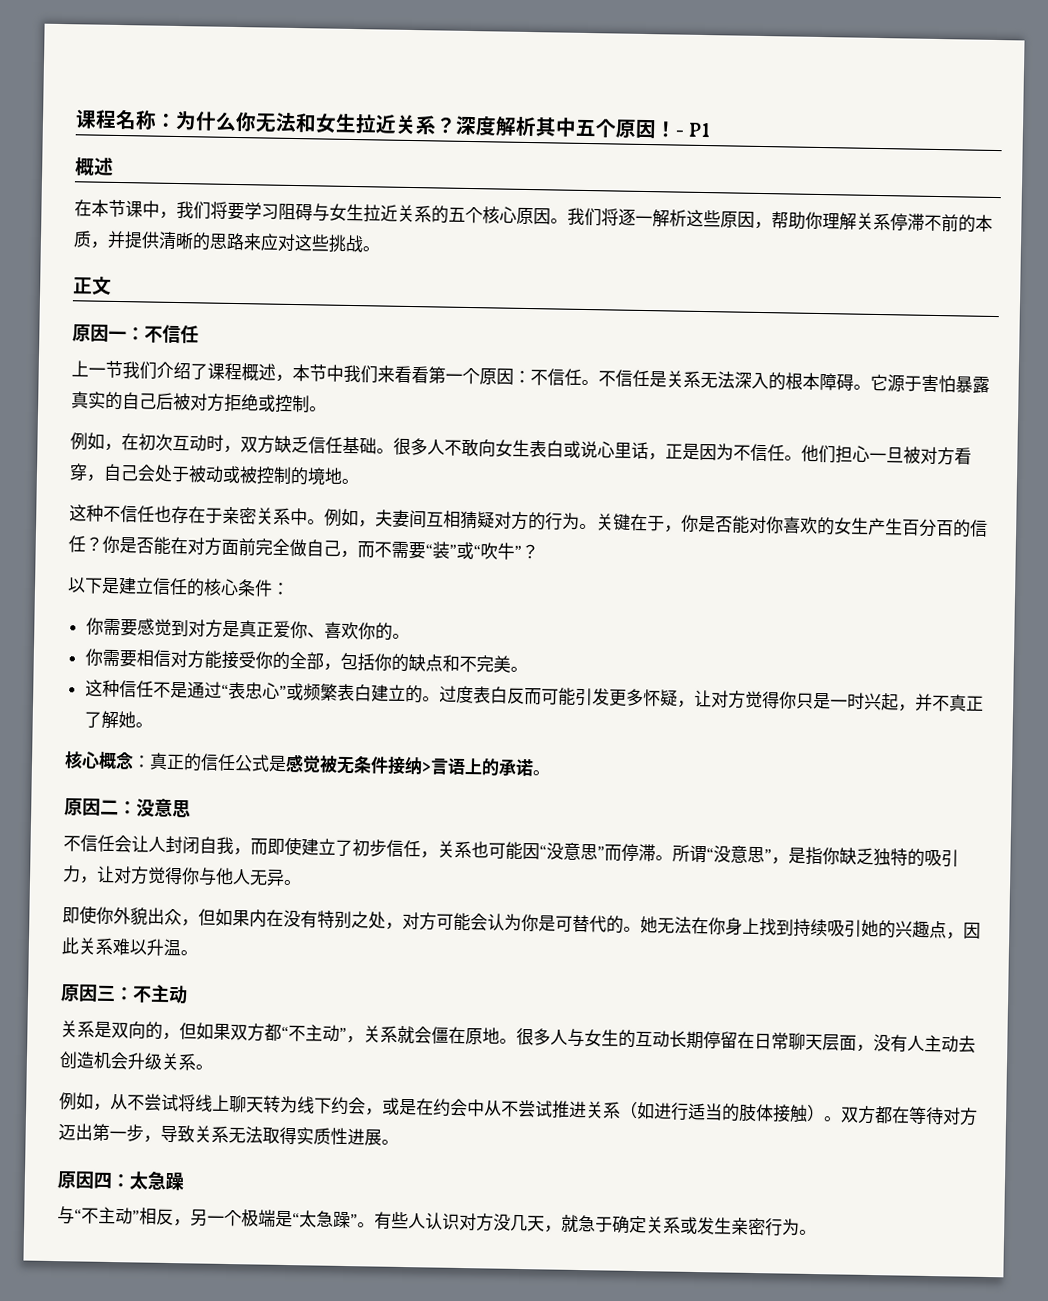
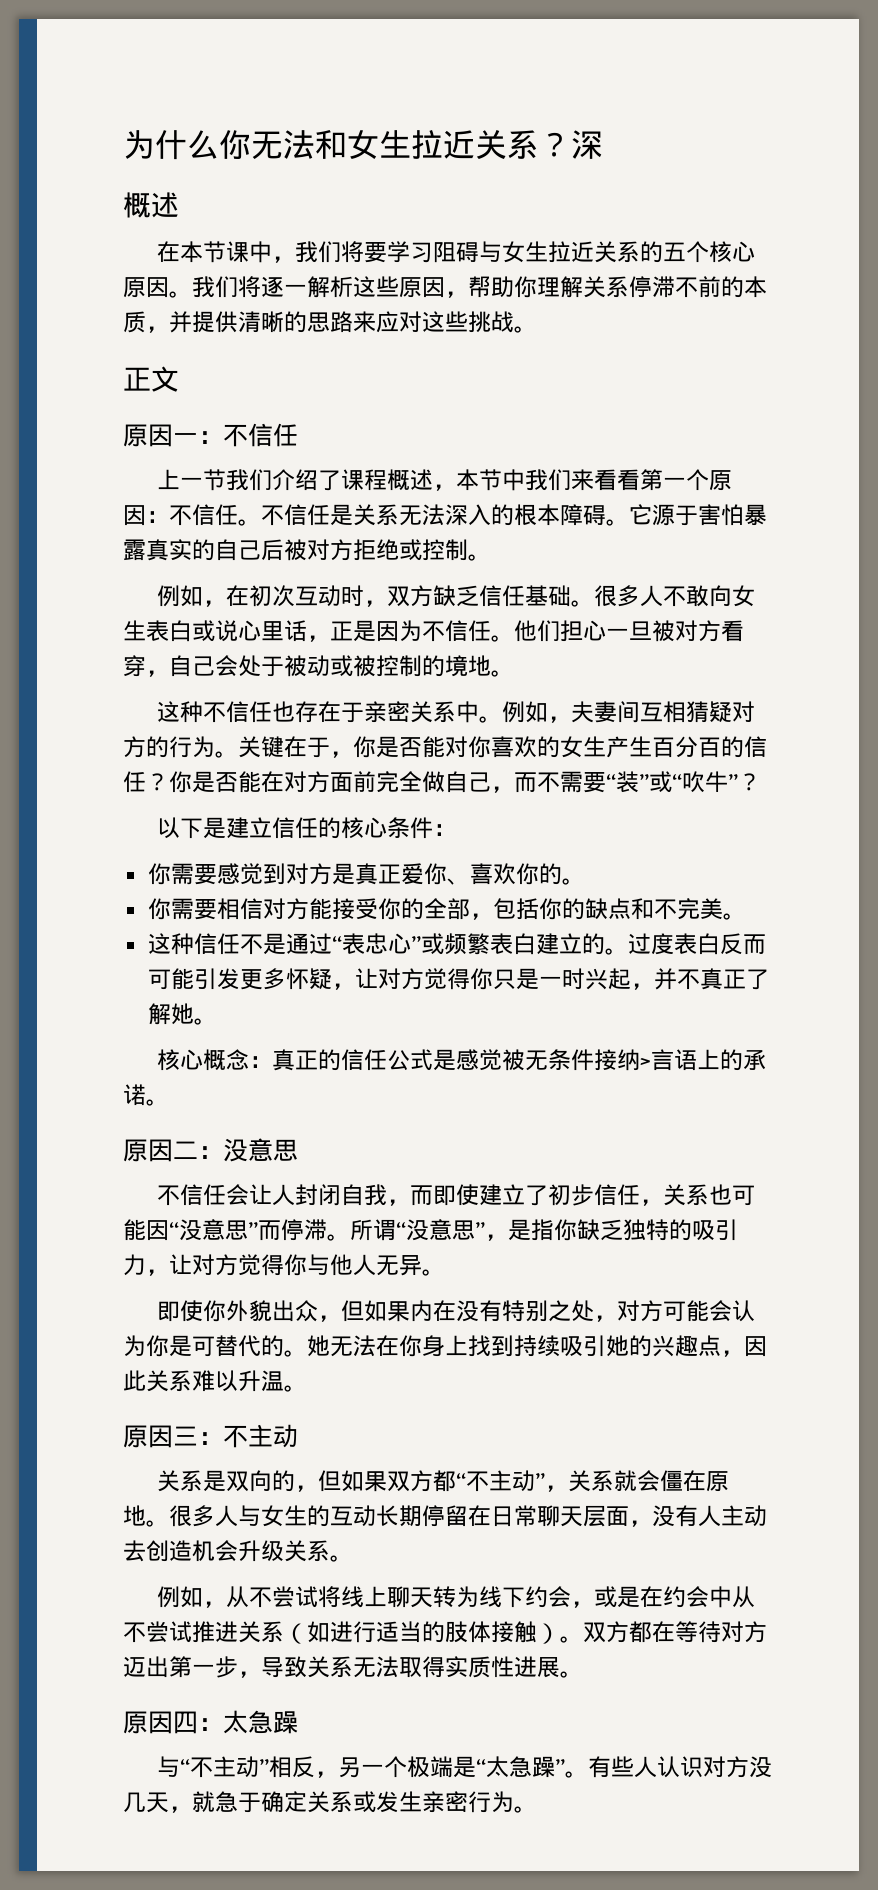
[75,109,177,131] 课程名称： -> (123, 144) none
[475,116,712,139] 度解析其中五个原因！- P1 -> (603, 144) none

